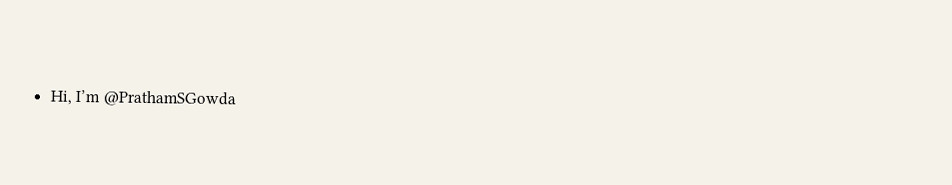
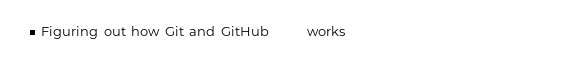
[49,89,236,108] Hi, I’m @PrathamSGowda -> [41,26,346,39] Figuring out how Git and GitHub works

